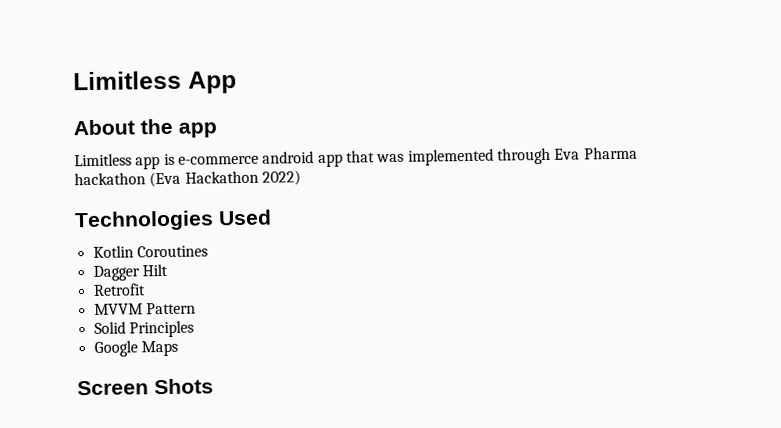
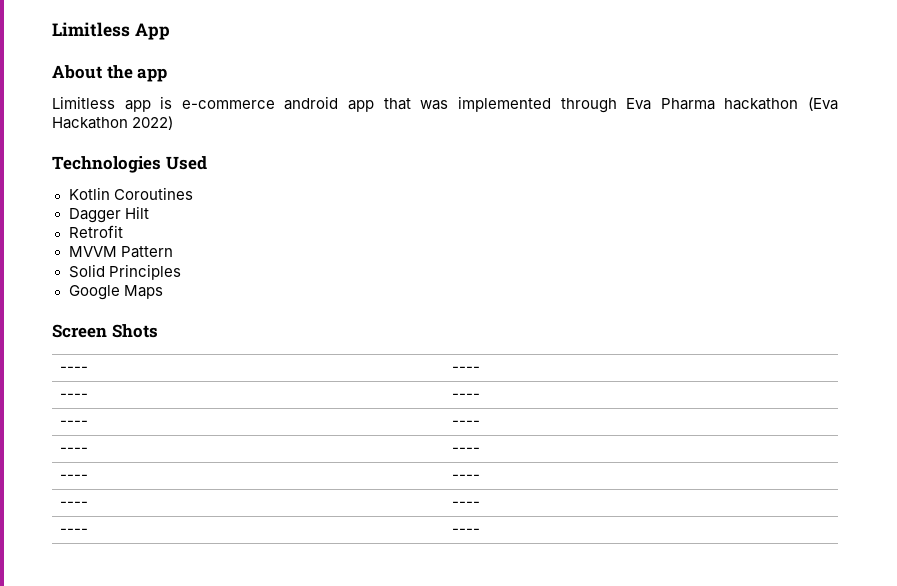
(214, 386) none -> [59,366,88,372] [451,366,480,372] [59,393,88,399] [451,393,480,399] [59,420,88,426] [451,420,480,426] [59,447,88,453] [451,447,480,453] [59,474,88,480] [451,474,480,480] [59,501,88,507] [451,501,480,507] [59,528,88,534] [451,528,480,534] // ---- | ---- // ---- | ---- // ---- | ---- // ---- | ---- // ---- | ---- // ---- | ---- // ---- | ----

